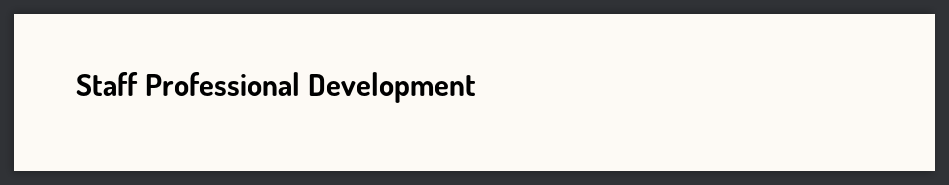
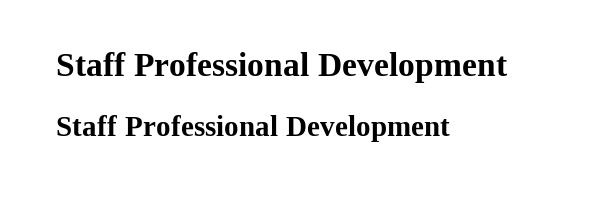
[76,72,477,103] Staff Professional Development -> [56,52,509,83] [56,115,450,142] Staff Professional Development // Staff Professional Development

